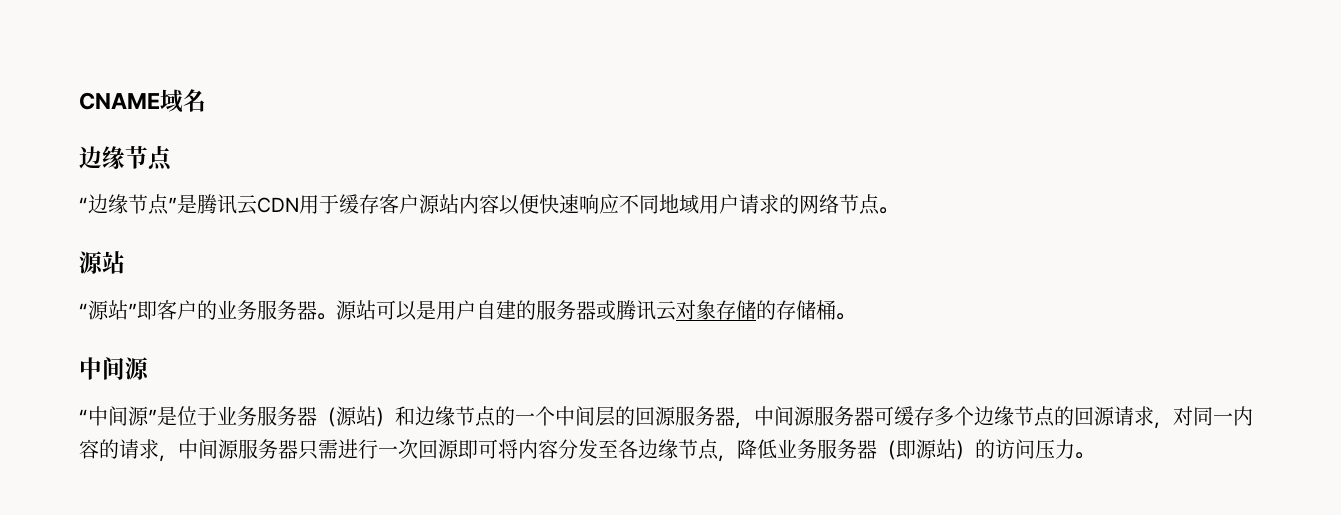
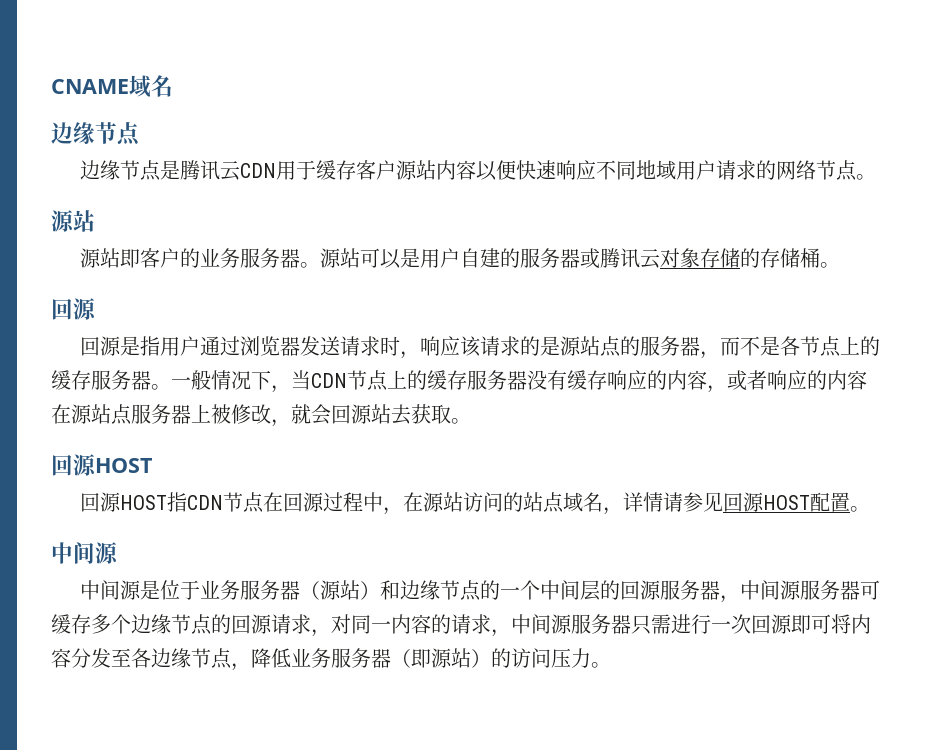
[79,194,177,215] “边缘节点” -> [79,160,161,181] 边缘节点
[79,300,137,320] “源站” -> [79,248,120,268] 源站
[79,357,150,380] [79,406,157,426] 中间源 // “中间源” -> [51,298,96,320] [79,336,880,359] [51,370,867,393] [51,404,471,427] [51,454,153,476] [79,492,870,515] [51,542,118,564] [79,580,141,600] 回源 // 回源是指用户通过浏览器发送请求时，响应该请求的是源站点的服务器，而不是各节点上的缓存服务器。一般情况下，当CDN节点上的缓存服务器没有缓存响应的内容，或者响应的内容在源站点服务器上被修改，就会回源站去获取。 // 回源HOST // 回源HOST指CDN节点在回源过程中，在源站访问的站点域名，详情请参见回源HOST配置。 // 中间源 // 中间源

